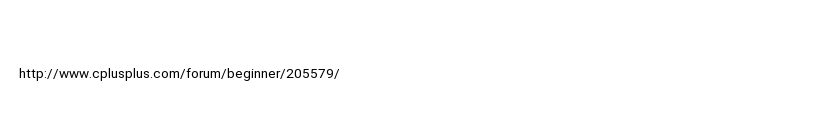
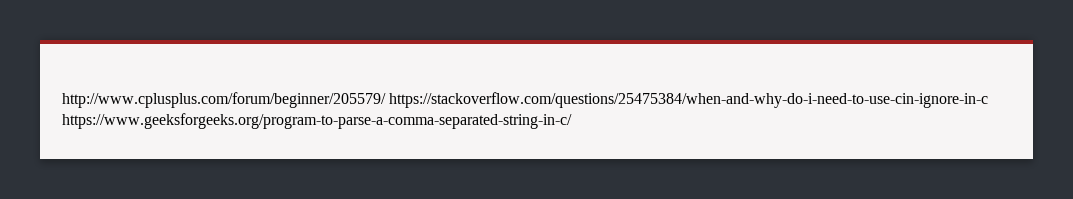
(340, 74) none -> [389,92,989,108] [62,113,572,129] https://stackoverflow.com/questions/25475384/when-and-why-do-i-need-to-use-cin-ignore-in-c https://www.geeksforgeeks.org/program-to-parse-a-comma-separated-string-in-c/

